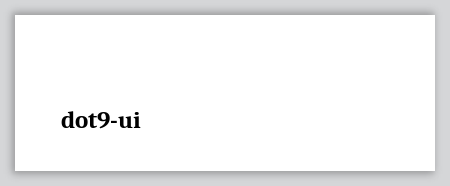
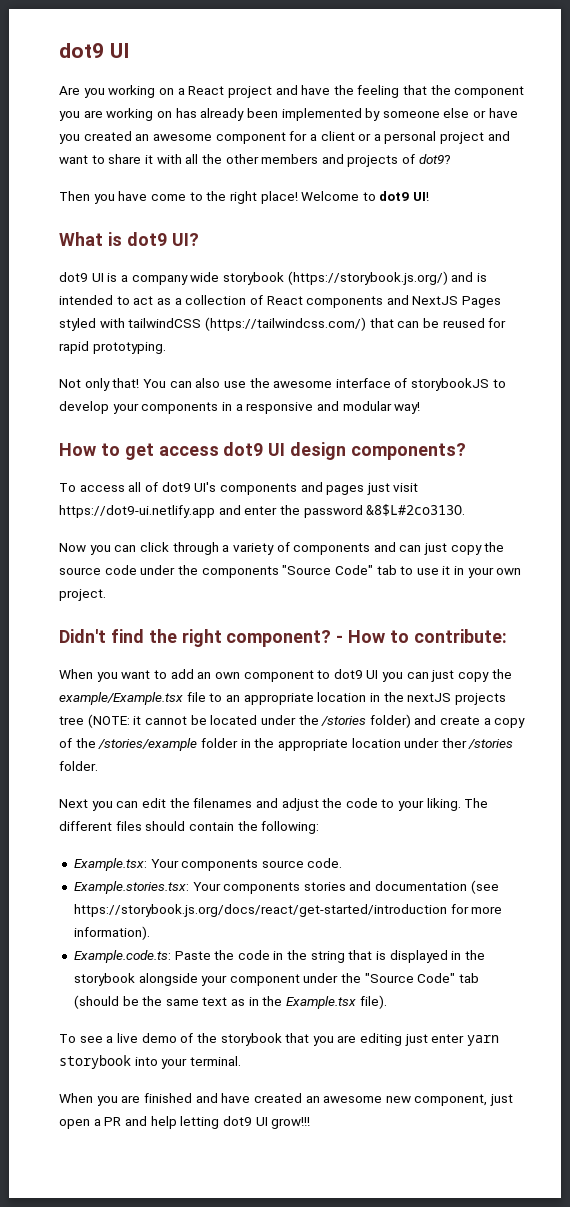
[61,111,141,129] dot9-ui -> [59,43,129,58] [59,85,525,98] [59,108,518,121] [59,131,510,144] [59,154,451,167] [59,191,430,204] [59,232,199,246] [59,271,487,285] [59,295,502,308] [59,317,507,331] [59,341,166,354] [59,378,506,391] [59,401,421,414] [59,442,467,460] [59,482,419,495] [59,504,466,518] [59,542,505,555] [59,565,522,578] [59,589,106,601] [59,629,507,647] [59,669,512,682] [59,692,506,705] [59,714,526,728] [59,738,514,751] [59,761,98,771] [59,798,489,811] [59,821,320,834] [73,858,343,871] [73,880,499,894] [73,904,503,917] [73,926,150,940] [73,950,485,963] [73,973,480,986] [73,995,387,1009] [59,1033,500,1046] [59,1055,241,1069] [59,1093,514,1106] [59,1116,311,1129] dot9 UI // Are you working on a React project and have the feeling that the component you are working on has already been implemented by someone else or have you created an awesome component for a client or a personal project and want to share it with all the other members and projects of dot9? // Then you have come to the right place! Welcome to dot9 UI! // What is dot9 UI? // dot9 UI is a company wide storybook (https://storybook.js.org/) and is intended to act as a collection of React components and NextJS Pages styled with tailwindCSS (https://tailwindcss.com/) that can be reused for rapid prototyping. // Not only that! You can also use the awesome interface of storybookJS to develop your components in a responsive and modular way! // How to get access dot9 UI design components? // To access all of dot9 UI's components and pages just visit https://dot9-ui.netlify.app and enter the password &8$L#2co313O. // Now you can click through a variety of components and can just copy the source code under the components "Source Code" tab to use it in your own project. // Didn't find the right component? - How to contribute: // When you want to add an own component to dot9 UI you can just copy the example/Example.tsx file to an appropriate location in the nextJS projects tree (NOTE: it cannot be located under the /stories folder) and create a copy of the /stories/example folder in the appropriate location under ther /stories folder. // Next you can edit the filenames and adjust the code to your liking. The different files should contain the following: // Example.tsx: Your components source code. // Example.stories.tsx: Your components stories and documentation (see https://storybook.js.org/docs/react/get-started/introduction for more information). // Example.code.ts: Paste the code in the string that is displayed in the storybook alongside your component under the "Source Code" tab (should be the same text as in the Example.tsx file). // To see a live demo of the storybook that you are editing just enter yarn storybook into your terminal. // When you are finished and have created an awesome new component, just open a PR and help letting dot9 UI grow!!!

